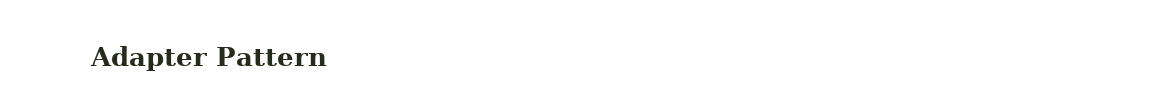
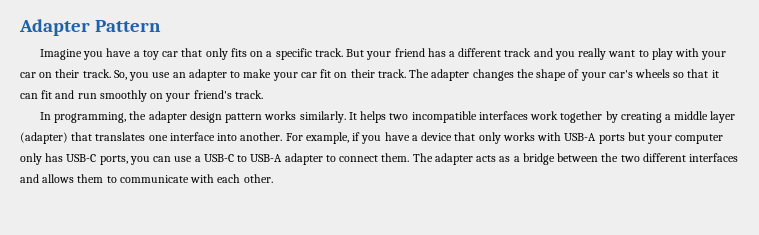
(327, 56) none -> [39,48,727,60] [20,69,719,81] [20,90,263,102] [39,111,736,123] [20,132,724,144] [20,153,739,165] [20,174,273,183] // Imagine you have a toy car that only fits on a specific track. But your friend has a different track and you really want to play with your car on their track. So, you use an adapter to make your car fit on their track. The adapter changes the shape of your car's wheels so that it can fit and run smoothly on your friend's track. // In programming, the adapter design pattern works similarly. It helps two incompatible interfaces work together by creating a middle layer (adapter) that translates one interface into another. For example, if you have a device that only works with USB-A ports but your computer only has USB-C ports, you can use a USB-C to USB-A adapter to connect them. The adapter acts as a bridge between the two different interfaces and allows them to communicate with each other.

